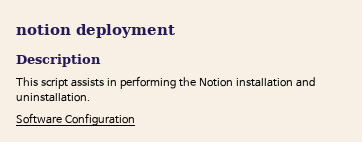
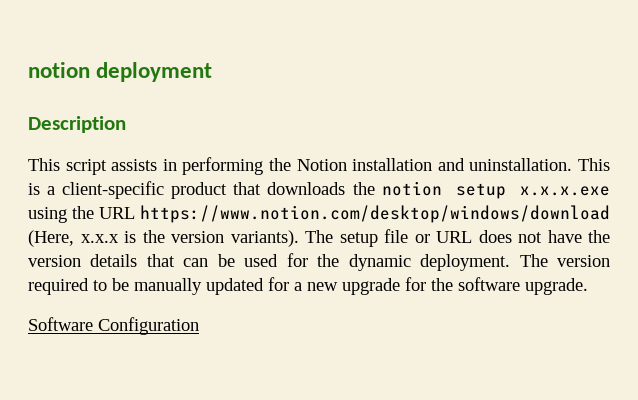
(90, 97) none -> [578,158,611,171] [28,181,610,199] [28,205,610,223] [28,229,610,247] [28,253,610,271] [28,277,588,295] This is a client-specific product that downloads the notion setup x.x.x.exe using the URL https://www.notion.com/desktop/windows/download (Here, x.x.x is the version variants). The setup file or URL does not have the version details that can be used for the dynamic deployment. The version required to be manually updated for a new upgrade for the software upgrade.

